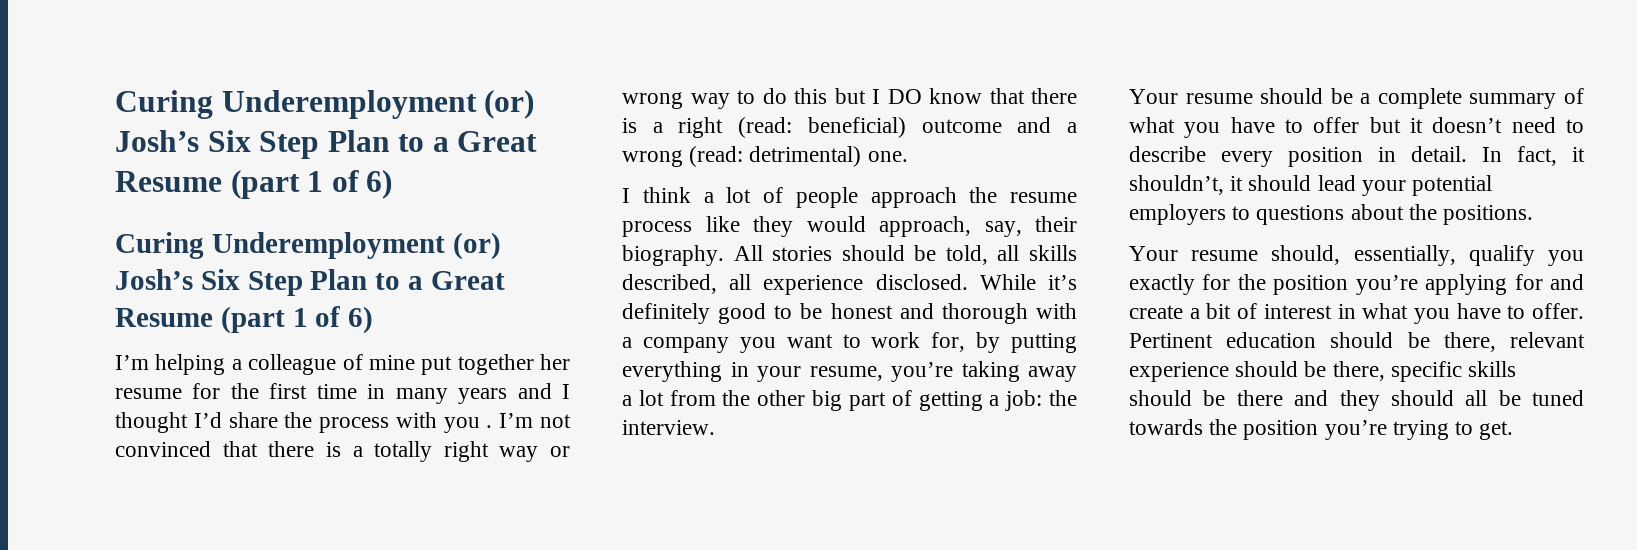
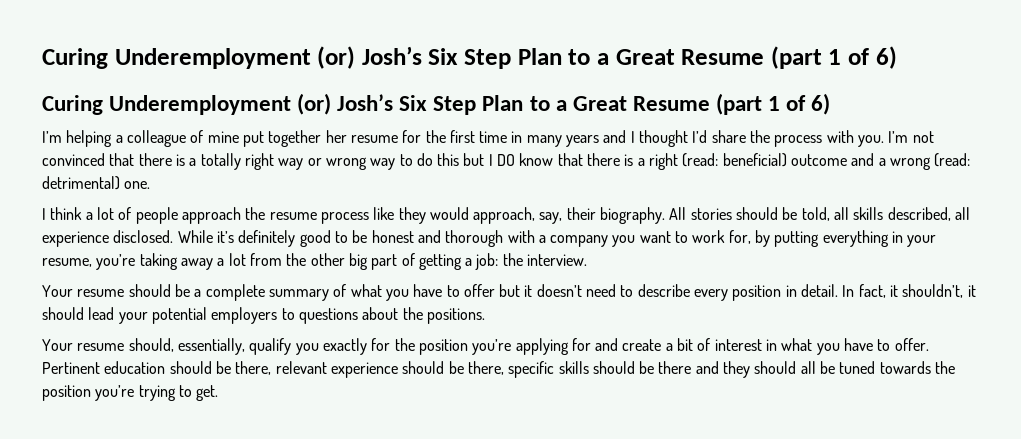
[443,417,493,433] you . -> [858,135,885,147] you.

